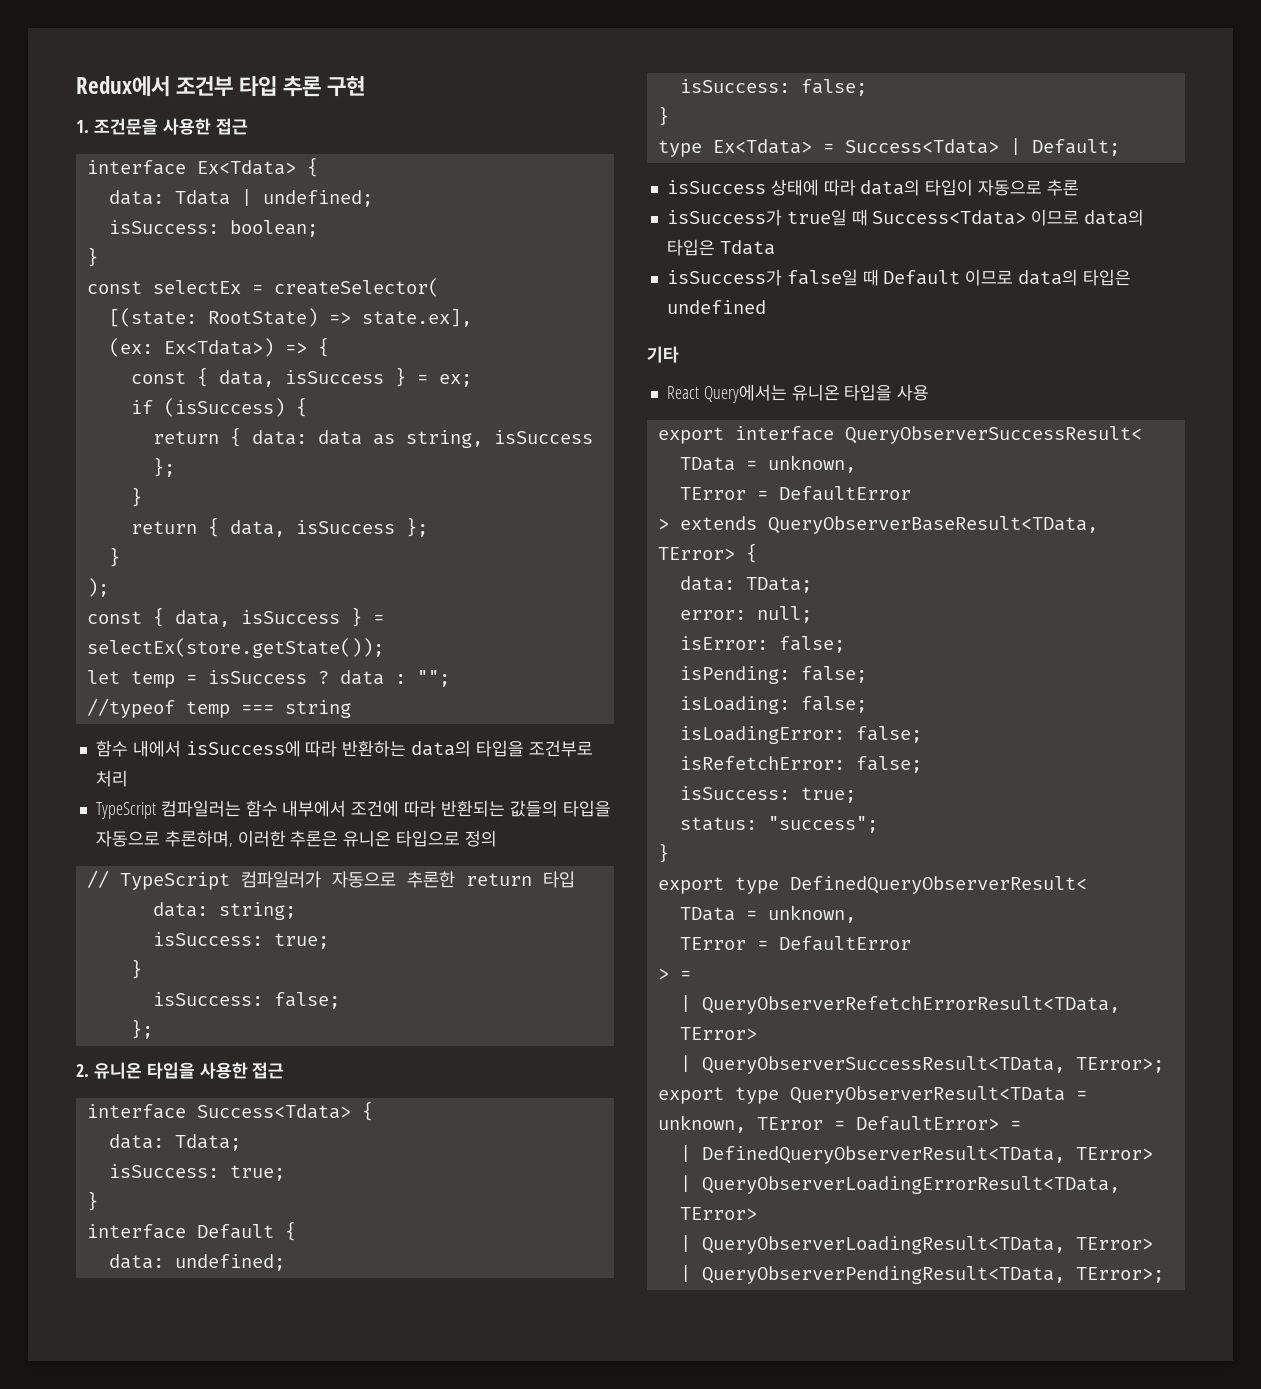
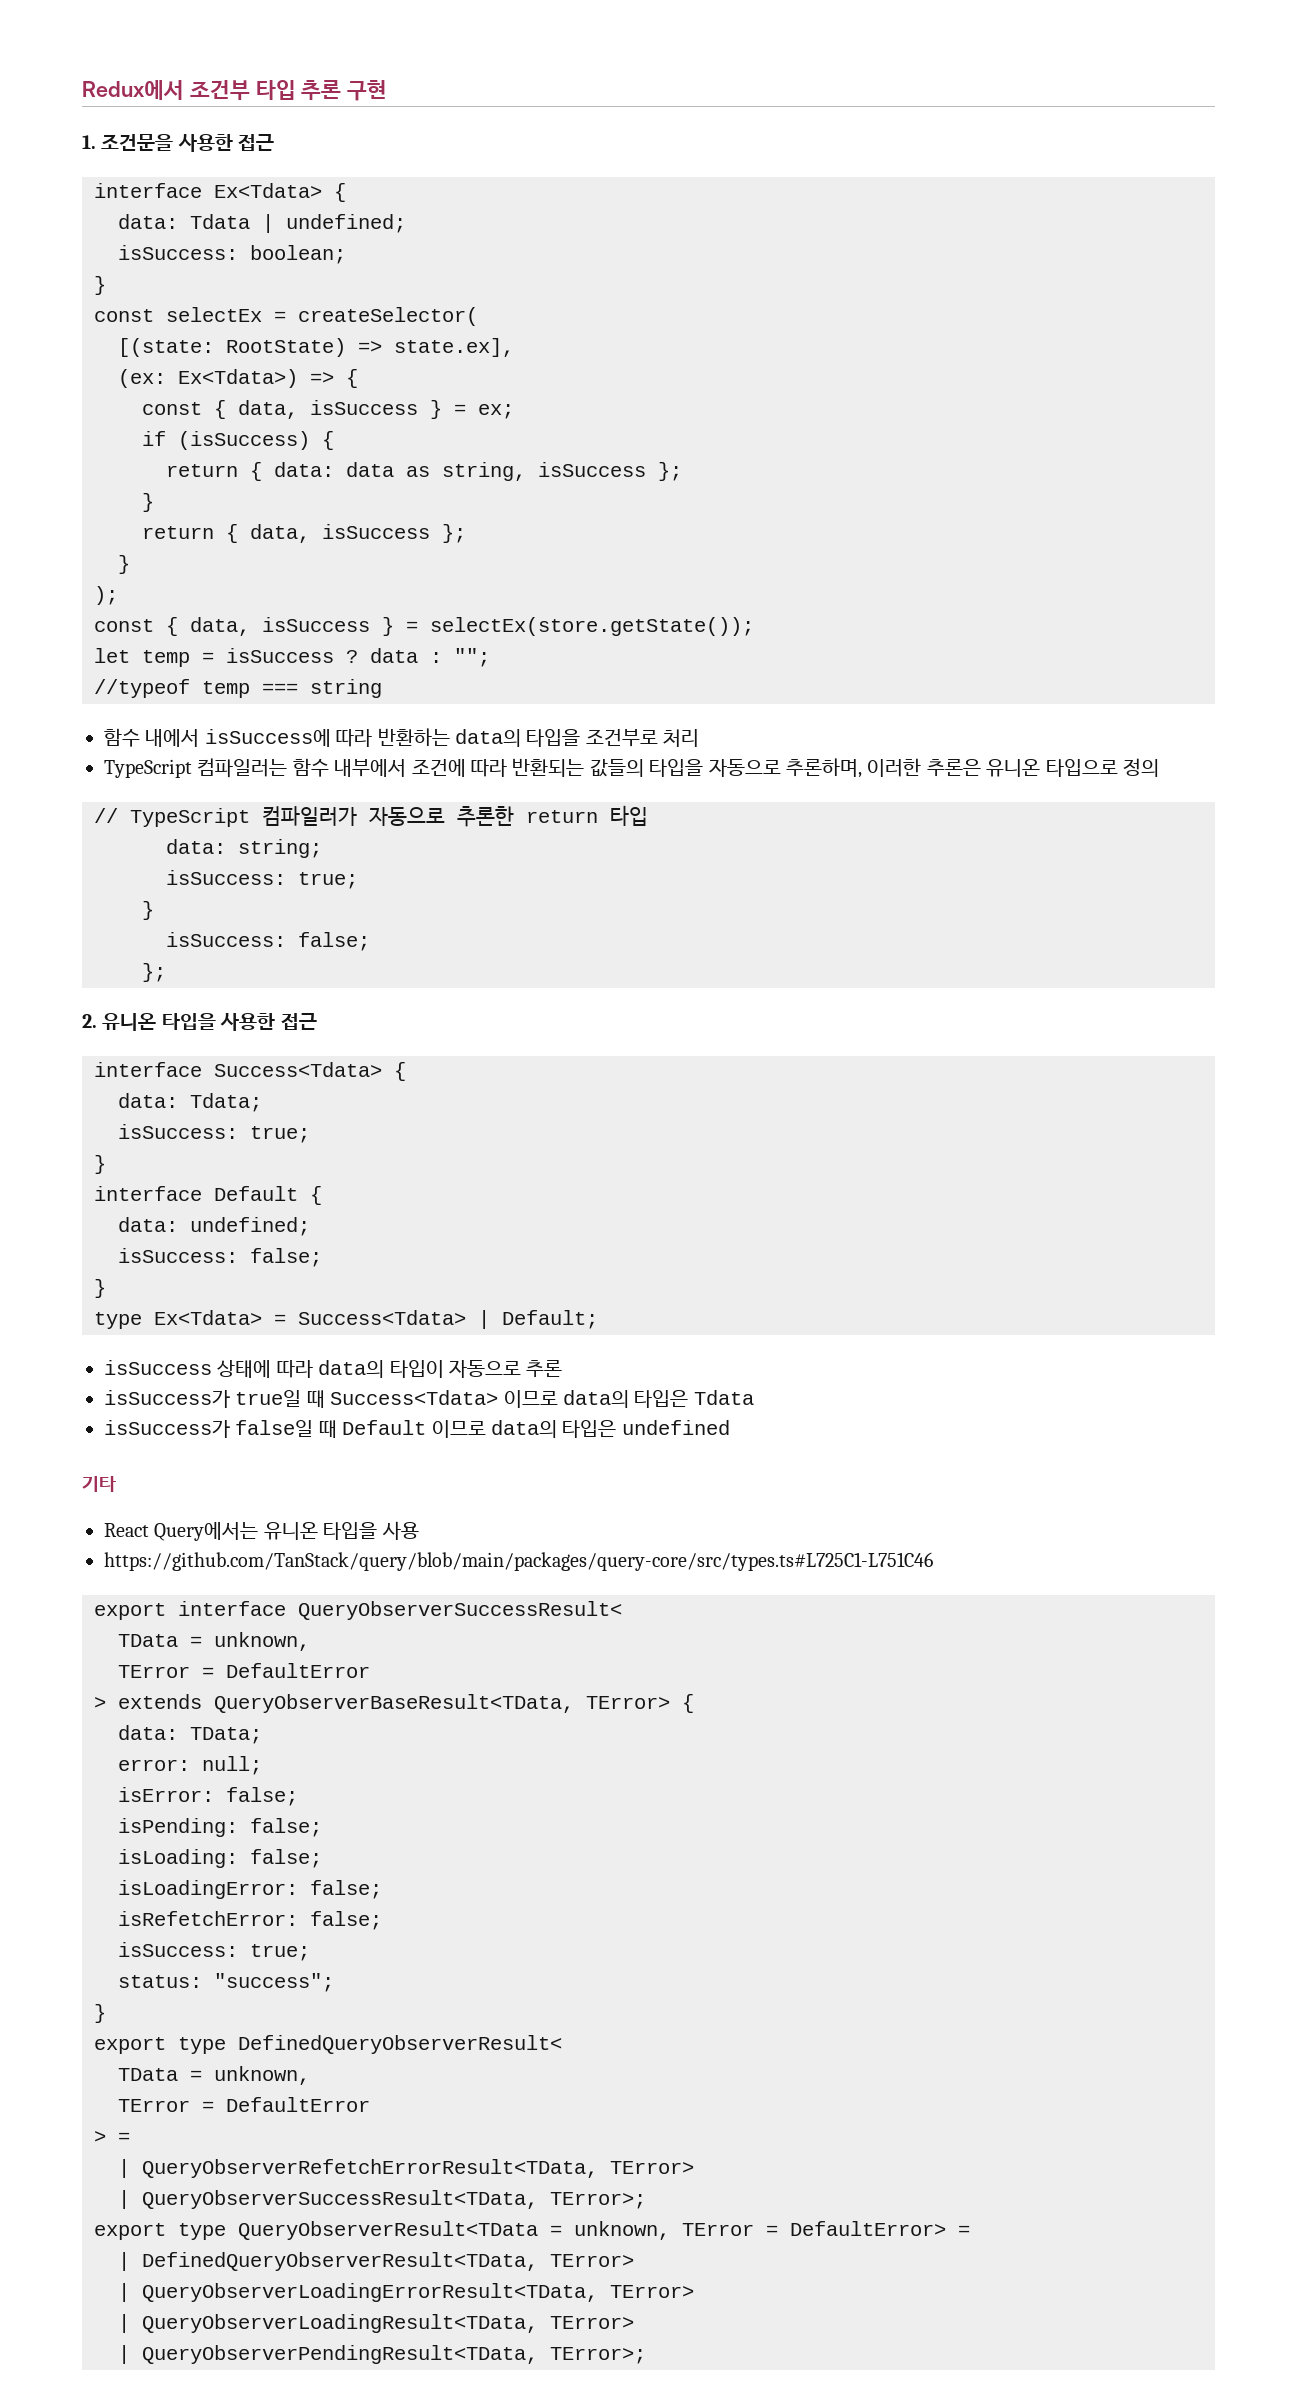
(930, 392) none -> [104,1552,933,1571] // https://github.com/TanStack/query/blob/main/packages/query-core/src/types.ts#L725C1-L751C46

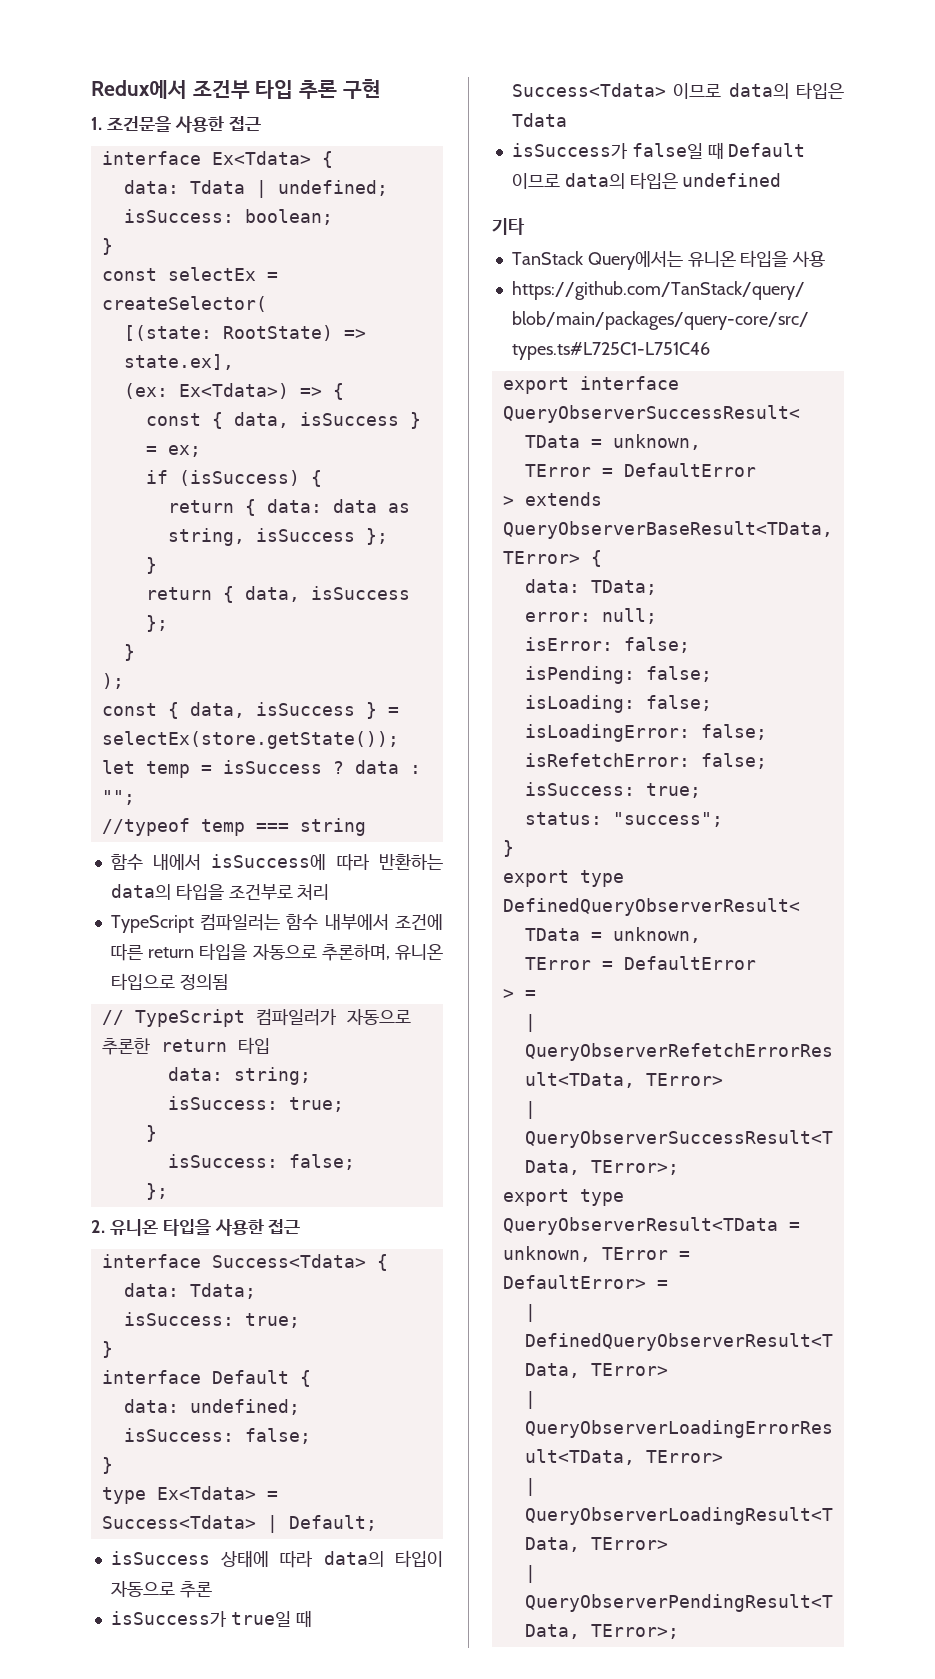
[471,758,644,777] 따라 반환되는 값들의 -> [110,944,195,961] 따른 return
[867,758,981,777] 이러한 추론은 -> (390, 952) none
[1123,758,1159,777] 정의 -> [179,974,228,990] 정의됨
[104,1523,149,1537] React -> [511,251,583,265] TanStack

